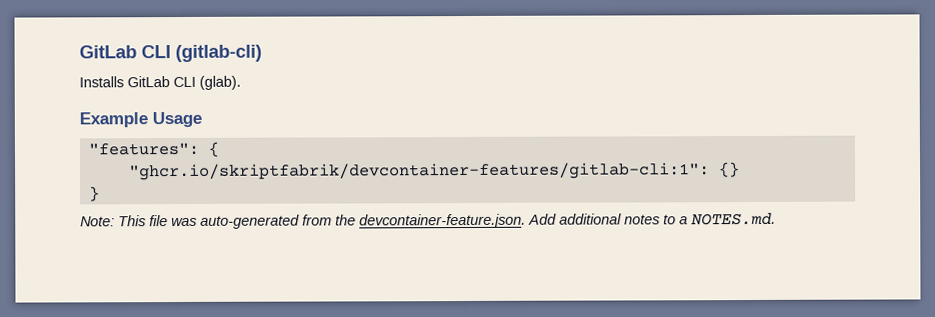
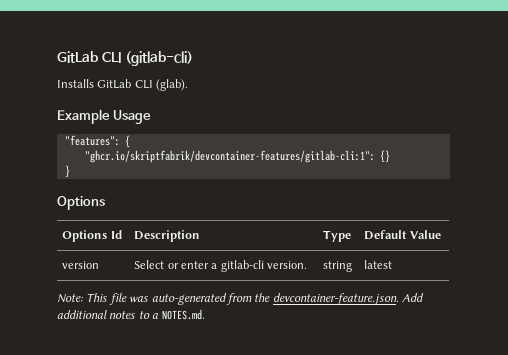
(100, 194) none -> [57,196,105,210] [62,230,122,242] [134,230,201,242] [323,230,352,242] [364,230,441,240] [62,261,100,269] [134,260,308,272] [323,261,353,272] [364,260,393,269] // Options // Options Id | Description | Type | Default Value // version | Select or enter a gitlab-cli version. | string | latest

